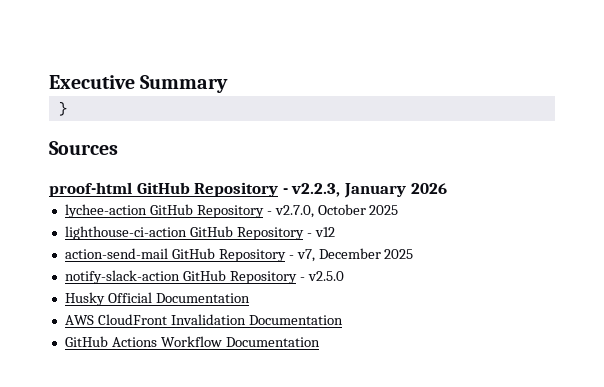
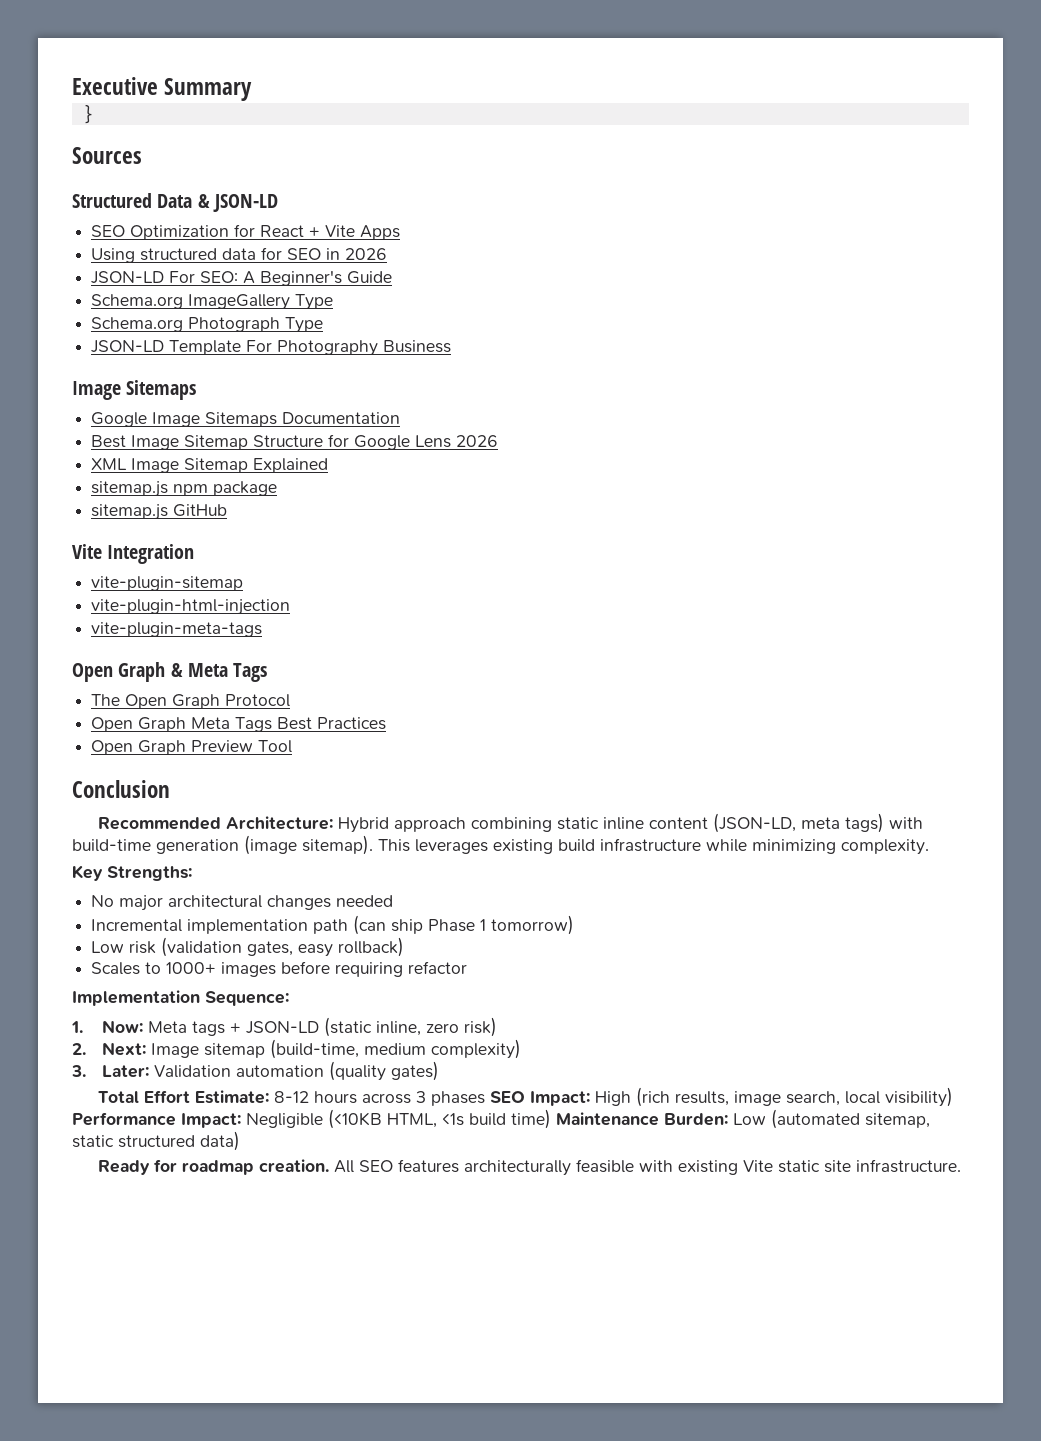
[49,182,447,198] [64,204,399,218] [64,226,335,240] [64,248,414,262] [64,270,344,284] [64,292,250,306] [64,314,343,325] [64,336,320,347] proof-html GitHub Repository - v2.2.3, January 2026 // lychee-action GitHub Repository - v2.7.0, October 2025 // lighthouse-ci-action GitHub Repository - v12 // action-send-mail GitHub Repository - v7, December 2025 // notify-slack-action GitHub Repository - v2.5.0 // Husky Official Documentation // AWS CloudFront Invalidation Documentation // GitHub Actions Workflow Documentation -> [72,193,278,212] [91,224,401,240] [91,247,388,263] [91,270,393,286] [91,294,334,310] [91,317,324,333] [91,340,452,356] [72,380,197,400] [91,412,401,427] [91,434,499,450] [91,458,329,473] [91,481,278,497] [91,504,228,520] [72,544,195,564] [91,576,244,591] [91,599,291,615] [91,622,263,637] [72,662,268,682] [91,694,291,709] [91,717,387,732] [91,740,293,755] [72,780,170,798] [97,813,923,833] [72,835,929,855] [72,865,192,881] [91,895,394,911] [91,915,575,935] [91,937,405,957] [91,961,468,977] [72,990,289,1006] [71,1017,497,1037] [72,1039,521,1059] [71,1061,439,1081] [97,1087,953,1107] [72,1109,930,1129] [72,1131,240,1151] [97,1159,961,1176] Structured Data & JSON-LD // SEO Optimization for React + Vite Apps // Using structured data for SEO in 2026 // JSON-LD For SEO: A Beginner's Guide // Schema.org ImageGallery Type // Schema.org Photograph Type // JSON-LD Template For Photography Business // Image Sitemaps // Google Image Sitemaps Documentation // Best Image Sitemap Structure for Google Lens 2026 // XML Image Sitemap Explained // sitemap.js npm package // sitemap.js GitHub // Vite Integration // vite-plugin-sitemap // vite-plugin-html-injection // vite-plugin-meta-tags // Open Graph & Meta Tags // The Open Graph Protocol // Open Graph Meta Tags Best Practices // Open Graph Preview Tool // Conclusion // Recommended Architecture: Hybrid approach combining static inline content (JSON-LD, meta tags) with build-time generation (image sitemap). This leverages existing build infrastructure while minimizing complexity. // Key Strengths: // No major architectural changes needed // Incremental implementation path (can ship Phase 1 tomorrow) // Low risk (validation gates, easy rollback) // Scales to 1000+ images before requiring refactor // Implementation Sequence: // 1. Now: Meta tags + JSON-LD (static inline, zero risk) // 2. Next: Image sitemap (build-time, medium complexity) // 3. Later: Validation automation (quality gates) // Total Effort Estimate: 8-12 hours across 3 phases SEO Impact: High (rich results, image search, local visibility) Performance Impact: Negligible (<10KB HTML, <1s build time) Maintenance Burden: Low (automated sitemap, static structured data) // Ready for roadmap creation. All SEO features architecturally feasible with existing Vite static site infrastructure.

